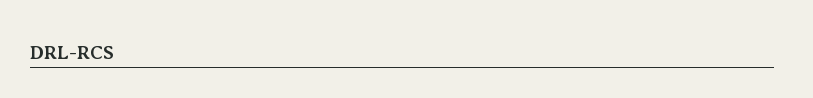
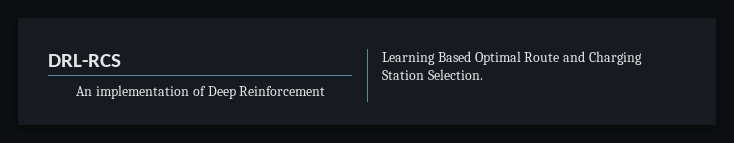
(114, 52) none -> [76,85,326,99] [382,51,642,65] [382,69,483,80] // An implementation of Deep Reinforcement Learning Based Optimal Route and Charging Station Selection.

